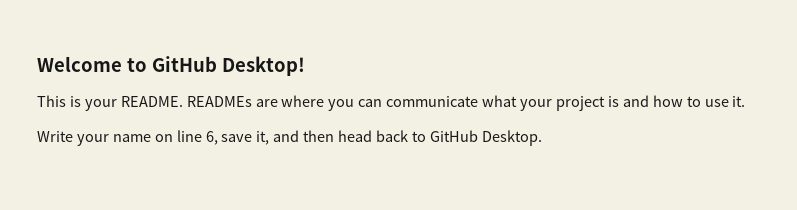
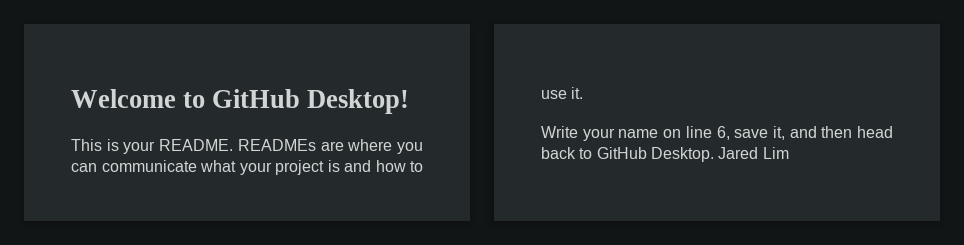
(542, 138) none -> [718,147,789,159] Jared Lim

